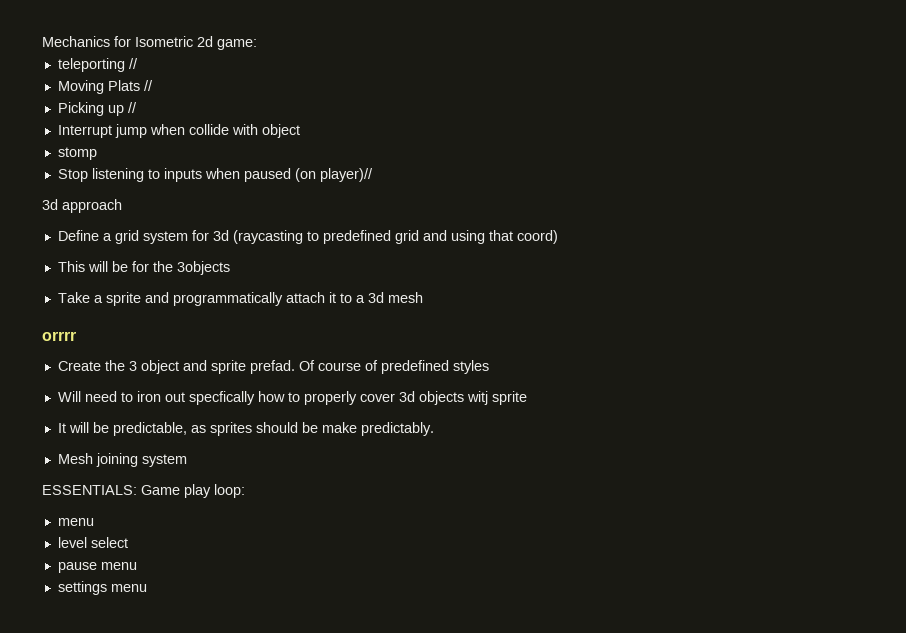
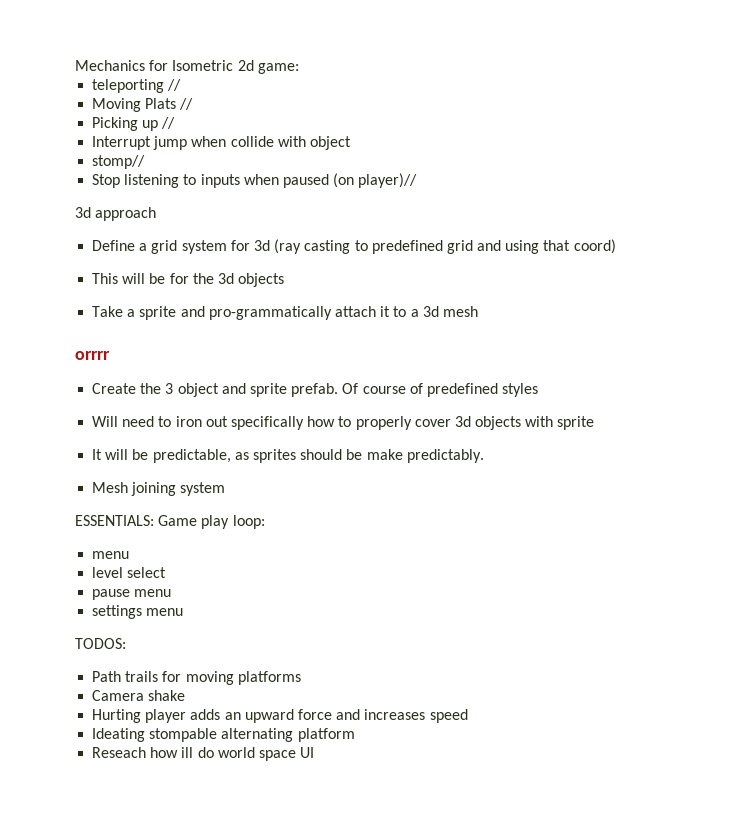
[57,147,97,160] stomp -> [92,155,146,169] stomp//
[232,230,303,244] (raycasting -> [274,239,351,254] (ray casting
[176,261,230,275] 3objects -> [217,273,285,287] 3d objects
[172,292,283,306] programmatically -> [208,306,332,320] pro-grammatically
[249,360,295,374] prefad. -> [291,383,339,397] prefab.
[188,391,255,405] specfically -> [230,416,304,430] specifically
[466,391,488,405] witj -> [525,416,554,427] with
(147, 588) none -> [75,638,126,649] [92,671,301,685] [92,690,186,701] [92,709,468,723] [92,728,355,742] [92,747,315,761] // TODOS: // Path trails for moving platforms // Camera shake // Hurting player adds an upward force and increases speed // Ideating stompable alternating platform // Reseach how ill do world space UI

